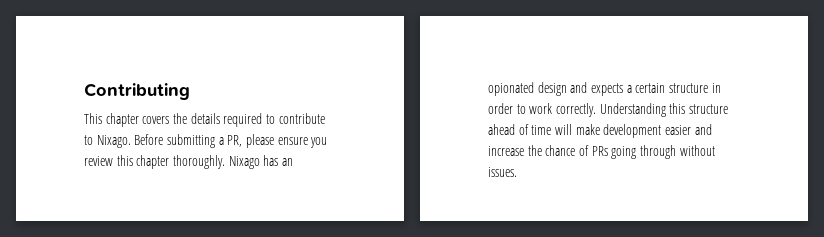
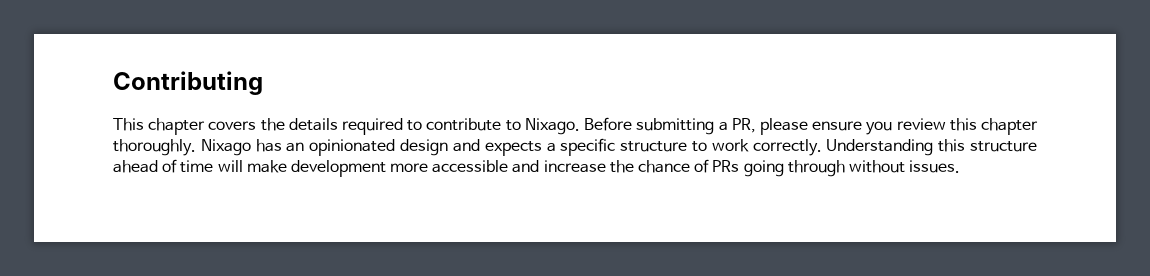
[488,82,534,96] opionated -> [309,139,396,156] opinionated
[635,83,721,93] [488,103,513,114] certain structure in order -> [560,138,688,156] specific structure
[664,125,691,135] easier -> [390,160,509,173] more accessible

